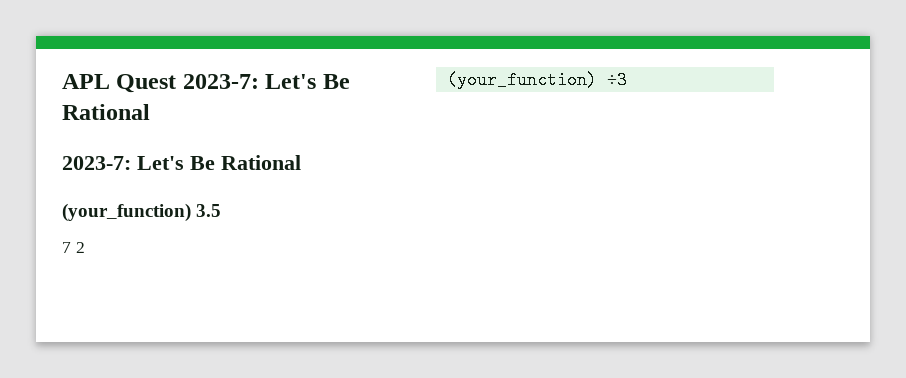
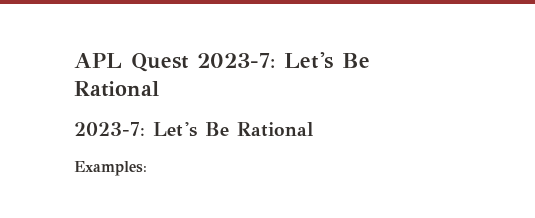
[62,203,222,222] [62,242,85,253] [446,71,627,89] (your_function) 3.5 // 7 2 // (your_function) ÷3 -> [74,161,147,176] Examples:

